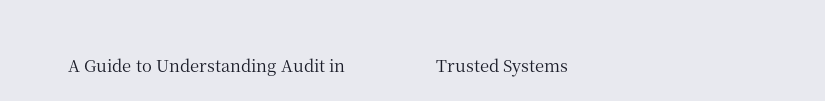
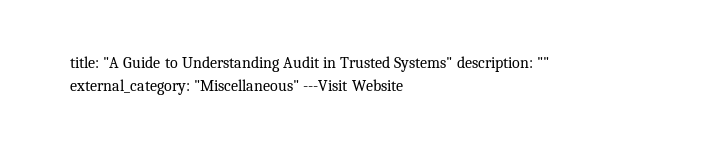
[68,60,80,72] A -> [70,56,120,68] title: "A
[503,60,569,77] Systems -> [394,56,549,72] [70,79,403,95] Systems" description: "" external_category: "Miscellaneous" ---Visit Website

